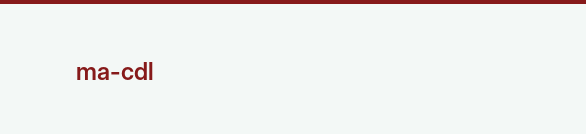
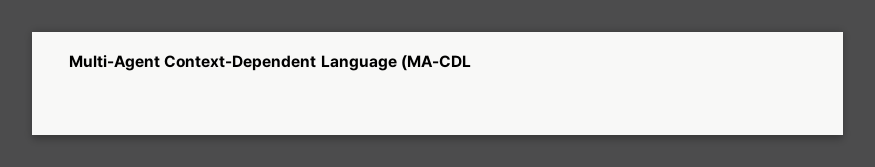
[76,62,154,80] ma-cdl -> [69,55,471,71] Multi-Agent Context-Dependent Language (MA-CDL

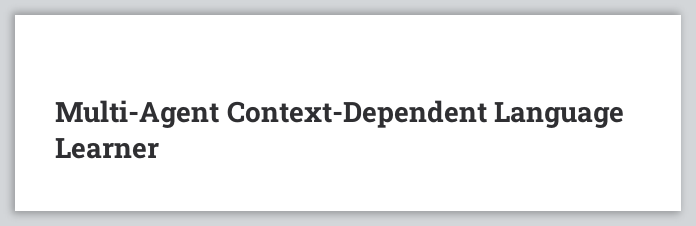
[400,55,471,71] (MA-CDL -> [55,138,159,159] Learner

